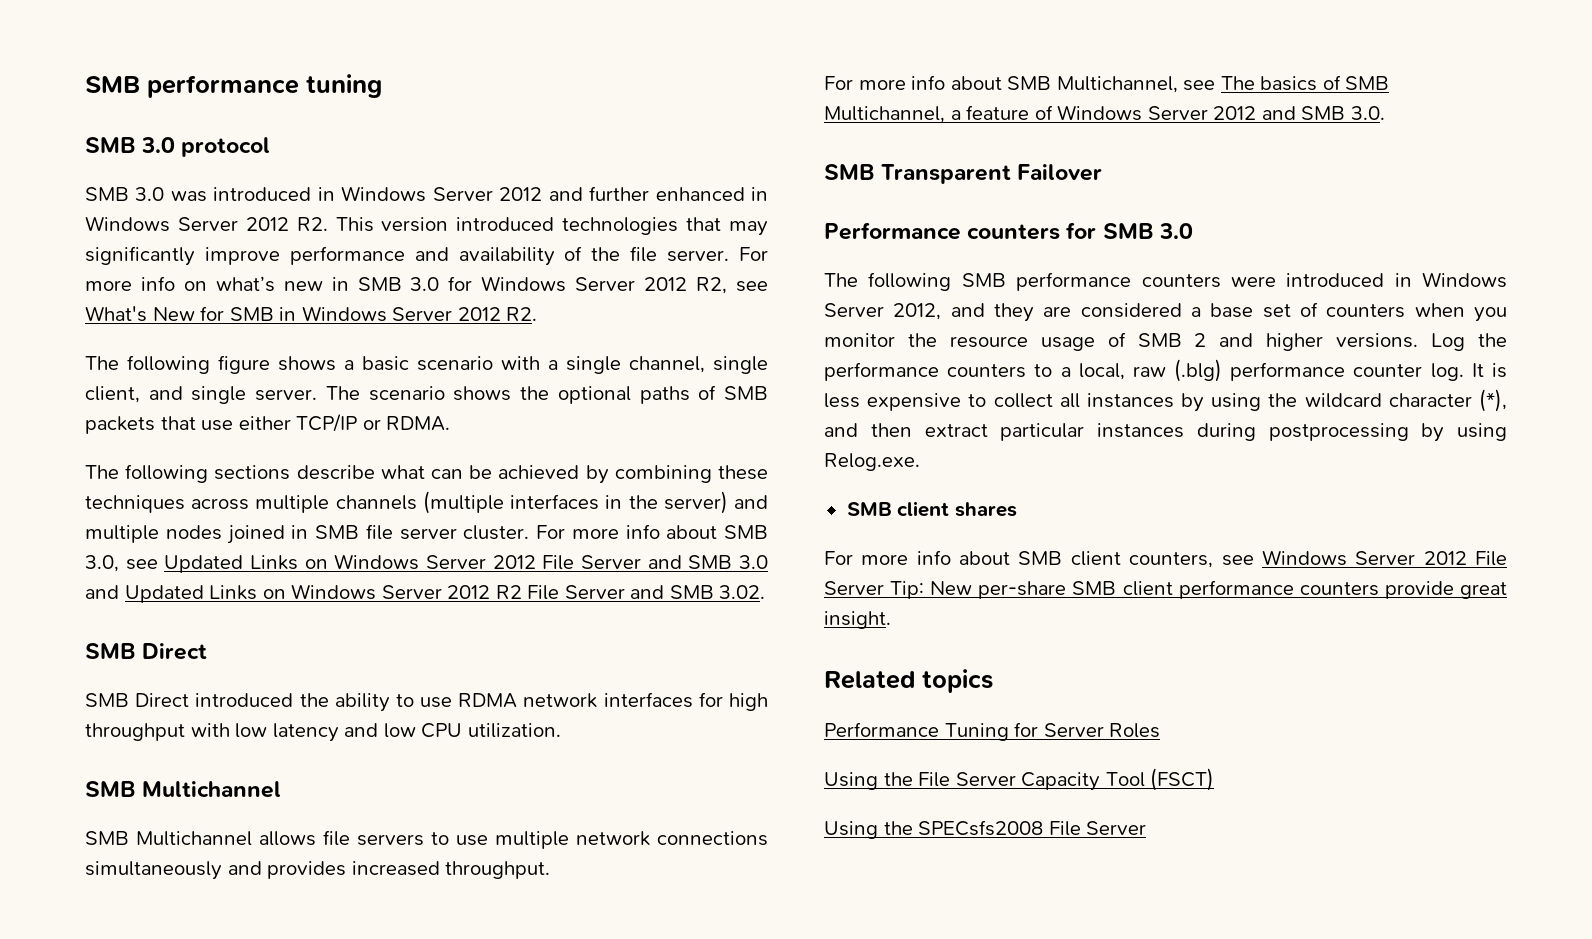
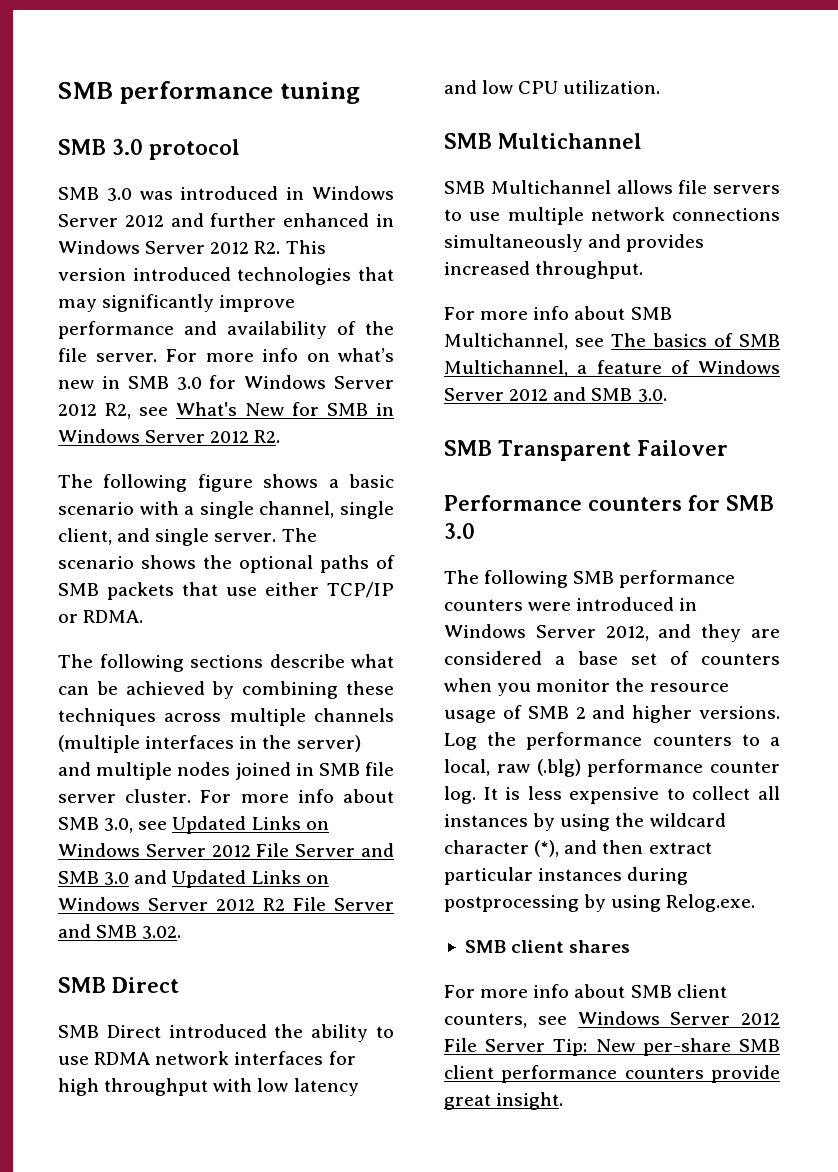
[824,669,993,693] [824,722,1161,741] [824,768,1215,791] [824,820,1147,839] // Related topics // Performance Tuning for Server Roles // Using the File Server Capacity Tool (FSCT) // Using the SPECsfs2008 File Server -> (564, 1101) none

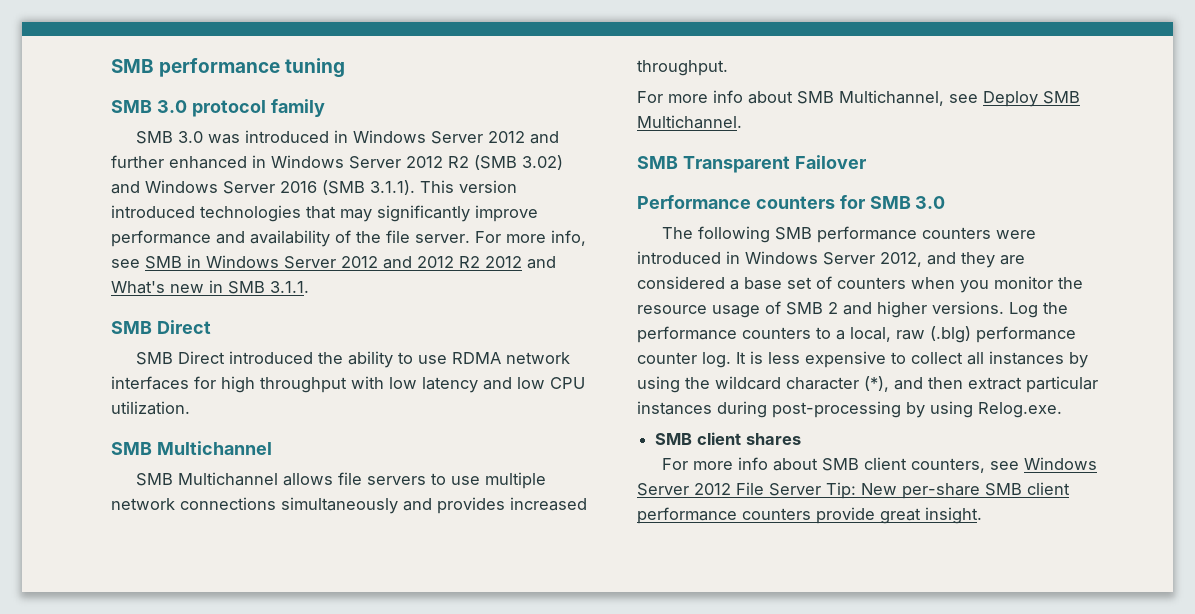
(240, 149) none -> [270,99,325,117] family
[254,241,281,254] R2. -> [448,155,563,170] [111,180,415,195] R2 (SMB 3.02) and Windows Server 2016 (SMB 3.1.1).
[261,348,394,362] [58,375,395,390] [58,402,319,419] info on what’s new in SMB 3.0 for Windows Server 2012 R2, see What's New for -> [551,230,586,246] [111,259,140,268] info, see
[254,430,281,443] [58,474,394,492] [58,501,394,519] [58,528,317,546] [58,555,395,573] [58,582,394,600] [58,610,144,623] [58,654,394,672] [58,681,395,699] [58,708,394,726] [58,735,361,753] [58,762,394,780] [58,789,394,803] [58,816,329,834] [58,843,395,857] [58,870,329,888] [58,897,394,911] [58,924,182,939] R2. // The following figure shows a basic scenario with a single channel, single client, and single server. The scenario shows the optional paths of SMB packets that use either TCP/IP or RDMA. // The following sections describe what can be achieved by combining these techniques across multiple channels (multiple interfaces in the server) and multiple nodes joined in SMB file server cluster. For more info about SMB 3.0, see Updated Links on Windows Server 2012 File Server and SMB 3.0 and Updated Links on Windows Server 2012 R2 File Server and SMB 3.02. -> [383,256,556,269] [111,280,309,294] and 2012 R2 2012 and What's new in SMB 3.1.1.
[611,333,780,347] [444,360,780,377] [444,387,667,402] The basics of SMB Multichannel, a feature of Windows Server 2012 and SMB 3.0. -> [983,91,1080,107] [637,115,742,129] Deploy SMB Multichannel.
[444,895,579,912] postprocessing -> [772,401,901,418] post-processing

